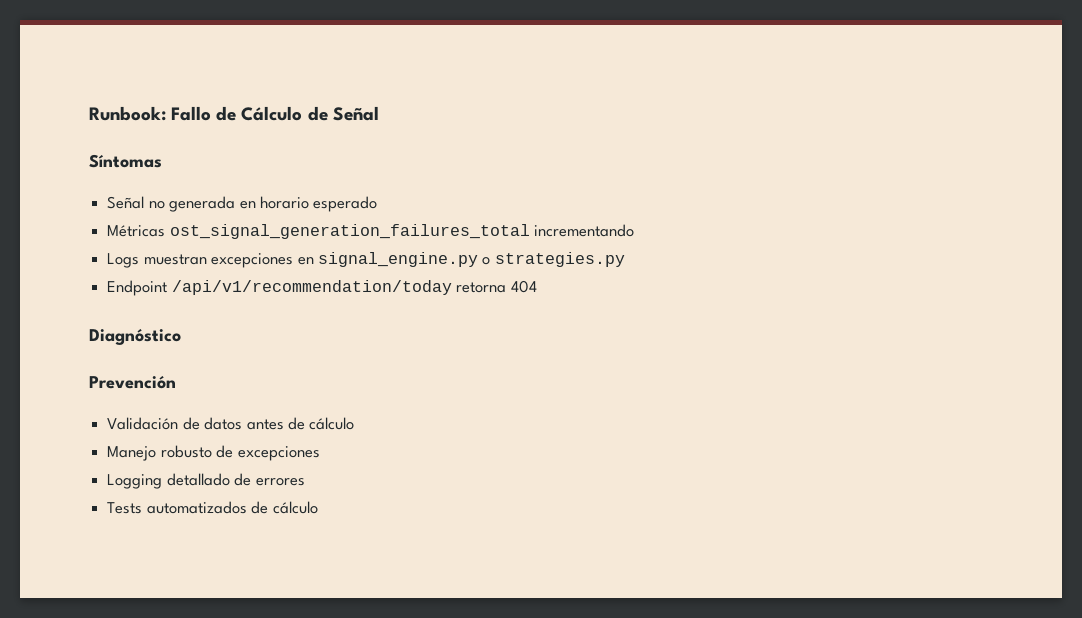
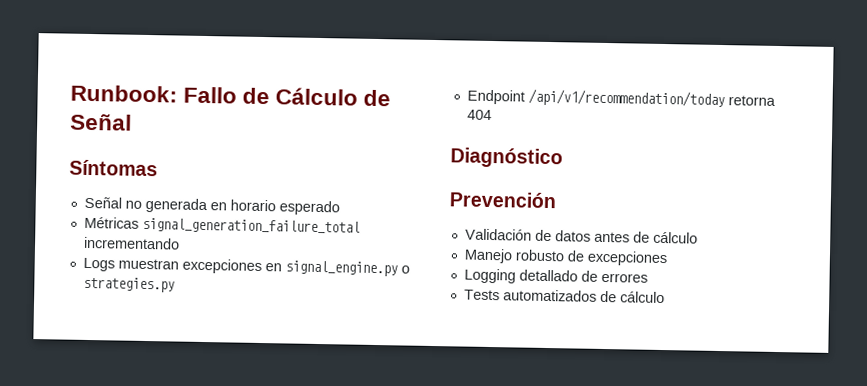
[169,224,530,239] ost_signal_generation_failures_total -> [141,217,360,235] signal_generation_failure_total

